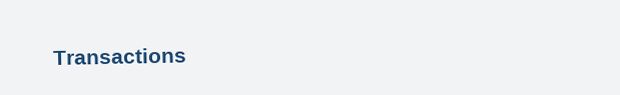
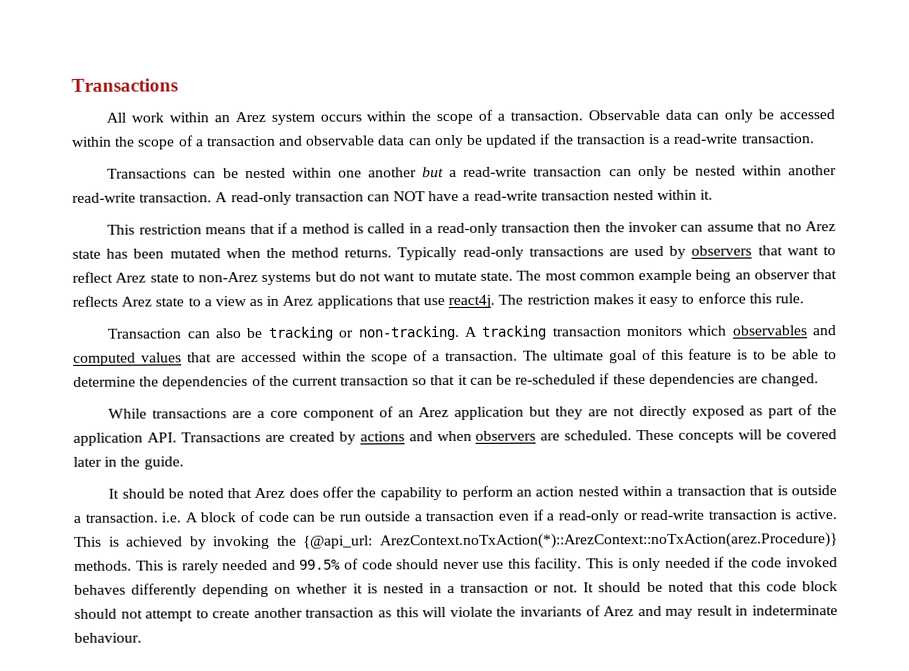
[53,47,187,66] Transactions -> [71,78,178,92] [106,109,836,125] [71,133,815,150] [107,165,837,180] [72,189,714,206] [107,221,836,237] [72,245,836,261] [72,269,837,285] [72,292,804,309] [107,325,837,341] [73,348,838,366] [73,373,820,390] [108,404,838,421] [73,429,837,446] [73,456,184,470] [108,485,837,501] [73,509,837,524] [74,532,838,550] [74,556,838,574] [74,581,839,598] [74,605,838,622] [74,632,142,643] Transactions // All work within an Arez system occurs within the scope of a transaction. Observable data can only be accessed within the scope of a transaction and observable data can only be updated if the transaction is a read-write transaction. // Transactions can be nested within one another but a read-write transaction can only be nested within another read-write transaction. A read-only transaction can NOT have a read-write transaction nested within it. // This restriction means that if a method is called in a read-only transaction then the invoker can assume that no Arez state has been mutated when the method returns. Typically read-only transactions are used by observers that want to reflect Arez state to non-Arez systems but do not want to mutate state. The most common example being an observer that reflects Arez state to a view as in Arez applications that use react4j. The restriction makes it easy to enforce this rule. // Transaction can also be tracking or non-tracking. A tracking transaction monitors which observables and computed values that are accessed within the scope of a transaction. The ultimate goal of this feature is to be able to determine the dependencies of the current transaction so that it can be re-scheduled if these dependencies are changed. // While transactions are a core component of an Arez application but they are not directly exposed as part of the application API. Transactions are created by actions and when observers are scheduled. These concepts will be covered later in the guide. // It should be noted that Arez does offer the capability to perform an action nested within a transaction that is outside a transaction. i.e. A block of code can be run outside a transaction even if a read-only or read-write transaction is active. This is achieved by invoking the {@api_url: ArezContext.noTxAction(*)::ArezContext::noTxAction(arez.Procedure)} methods. This is rarely needed and 99.5% of code should never use this facility. This is only needed if the code invoked behaves differently depending on whether it is nested in a transaction or not. It should be noted that this code block should not attempt to create another transaction as this will violate the invariants of Arez and may result in indeterminate behaviour.

